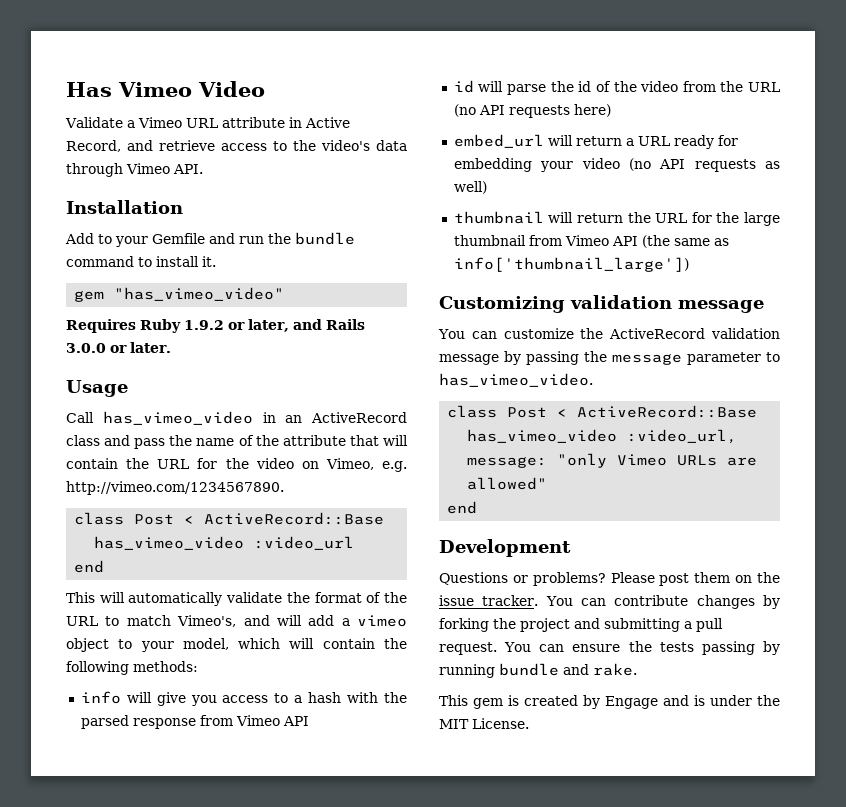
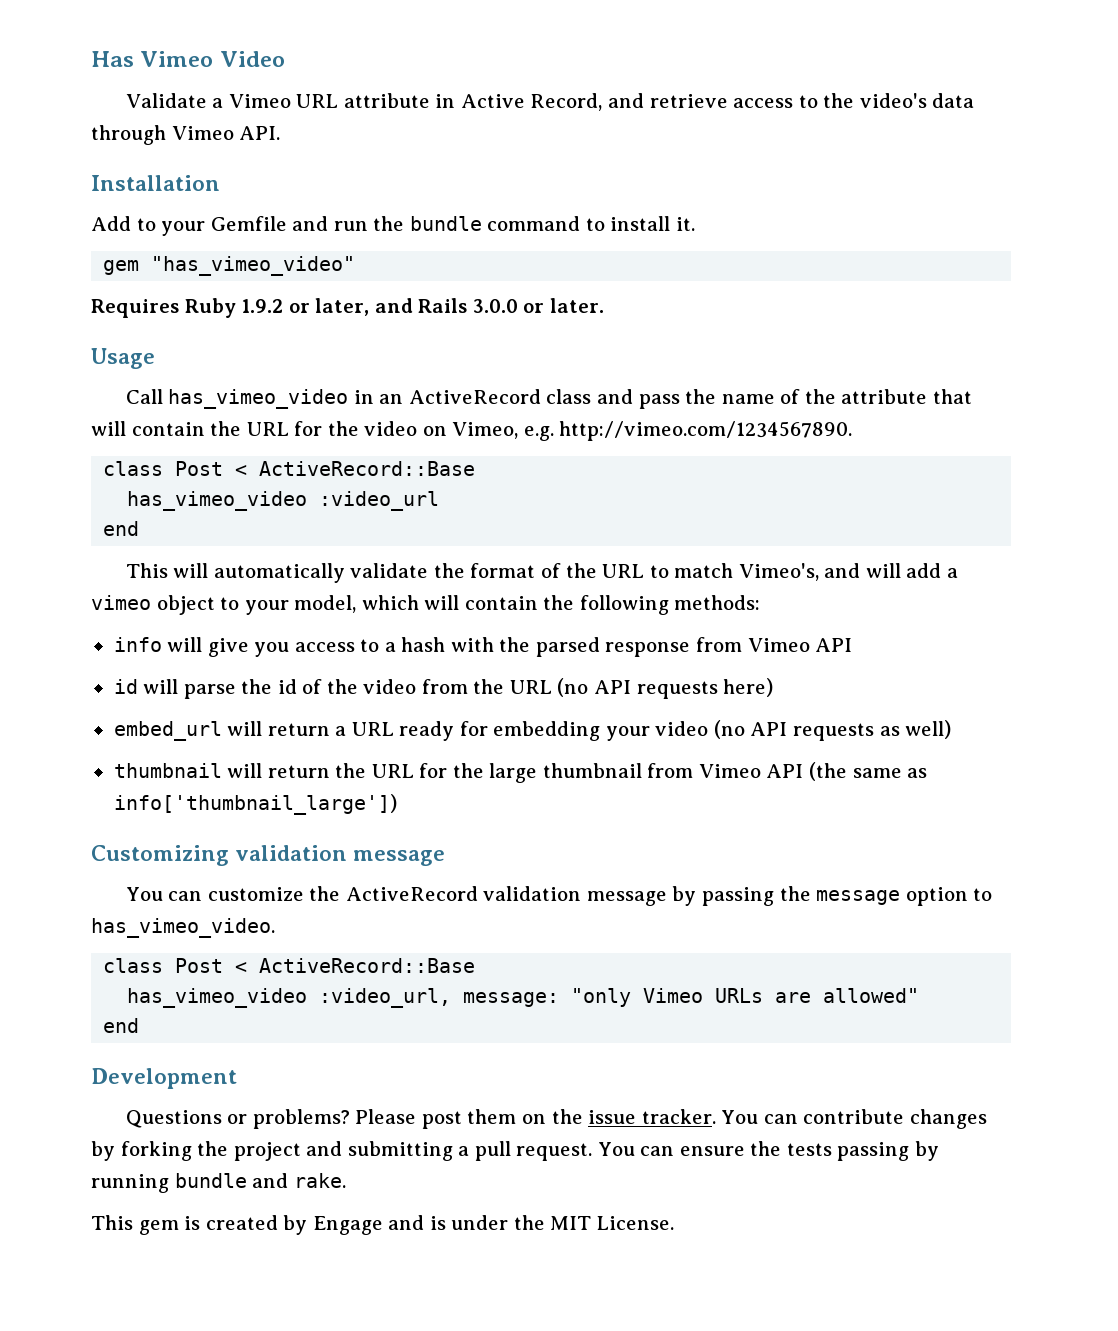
[687,352,761,365] parameter -> [905,887,968,906] option

